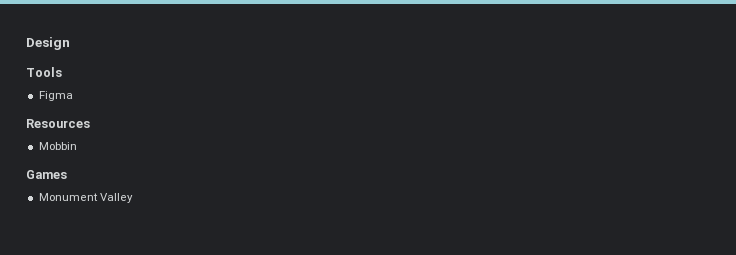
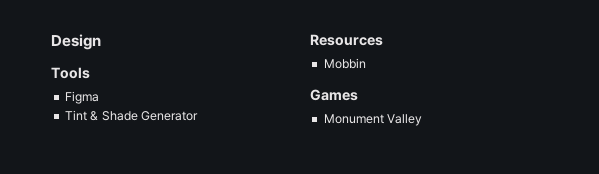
(73, 96) none -> [64,110,198,121] // Tint & Shade Generator

